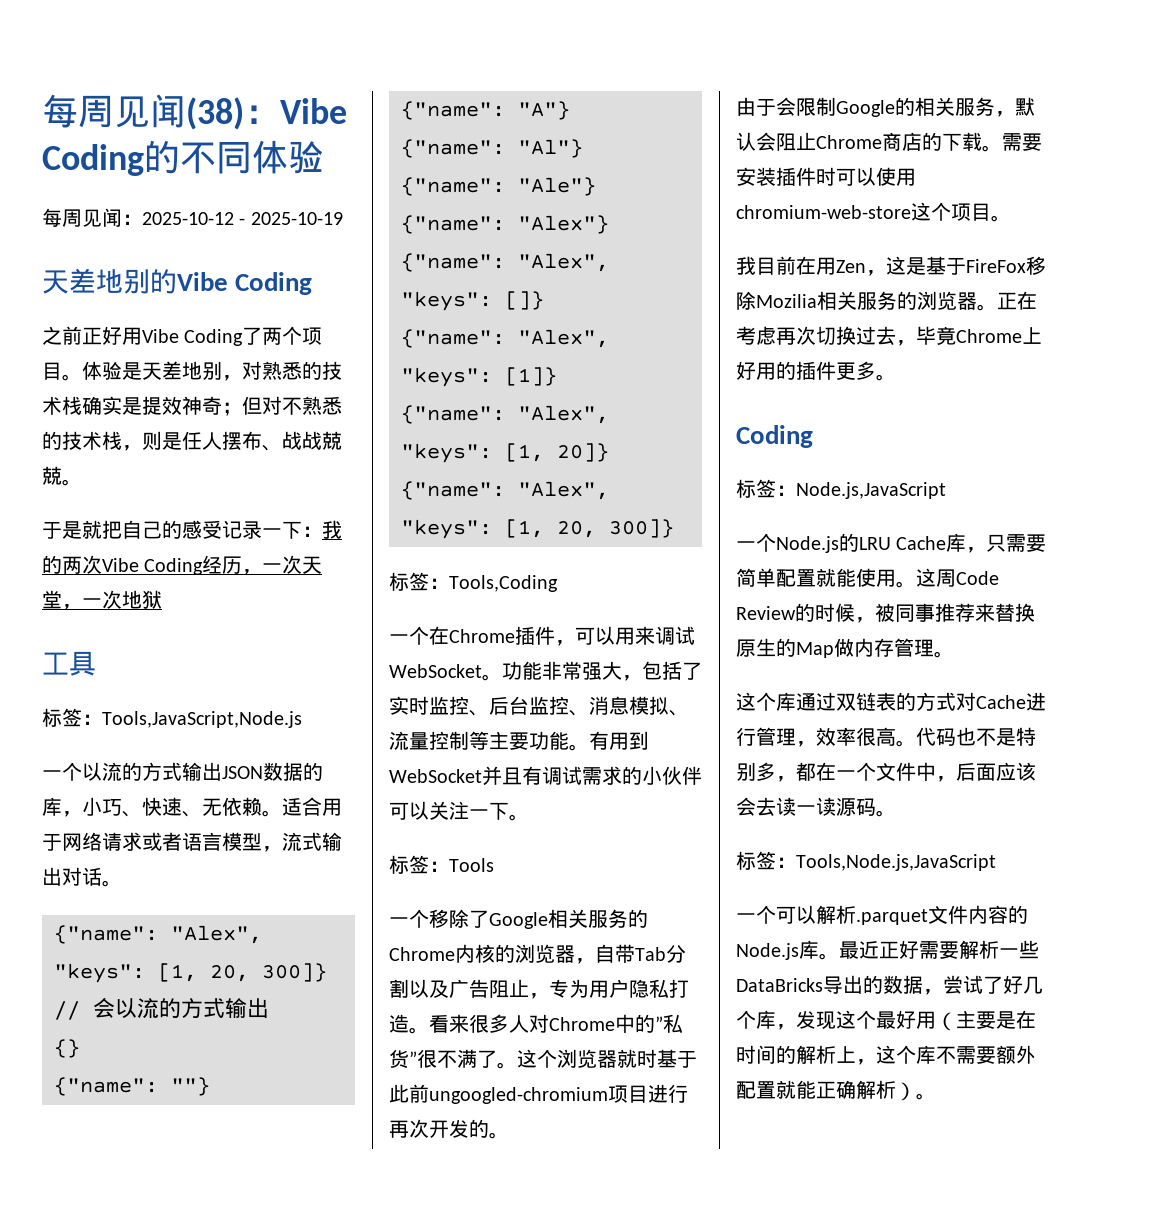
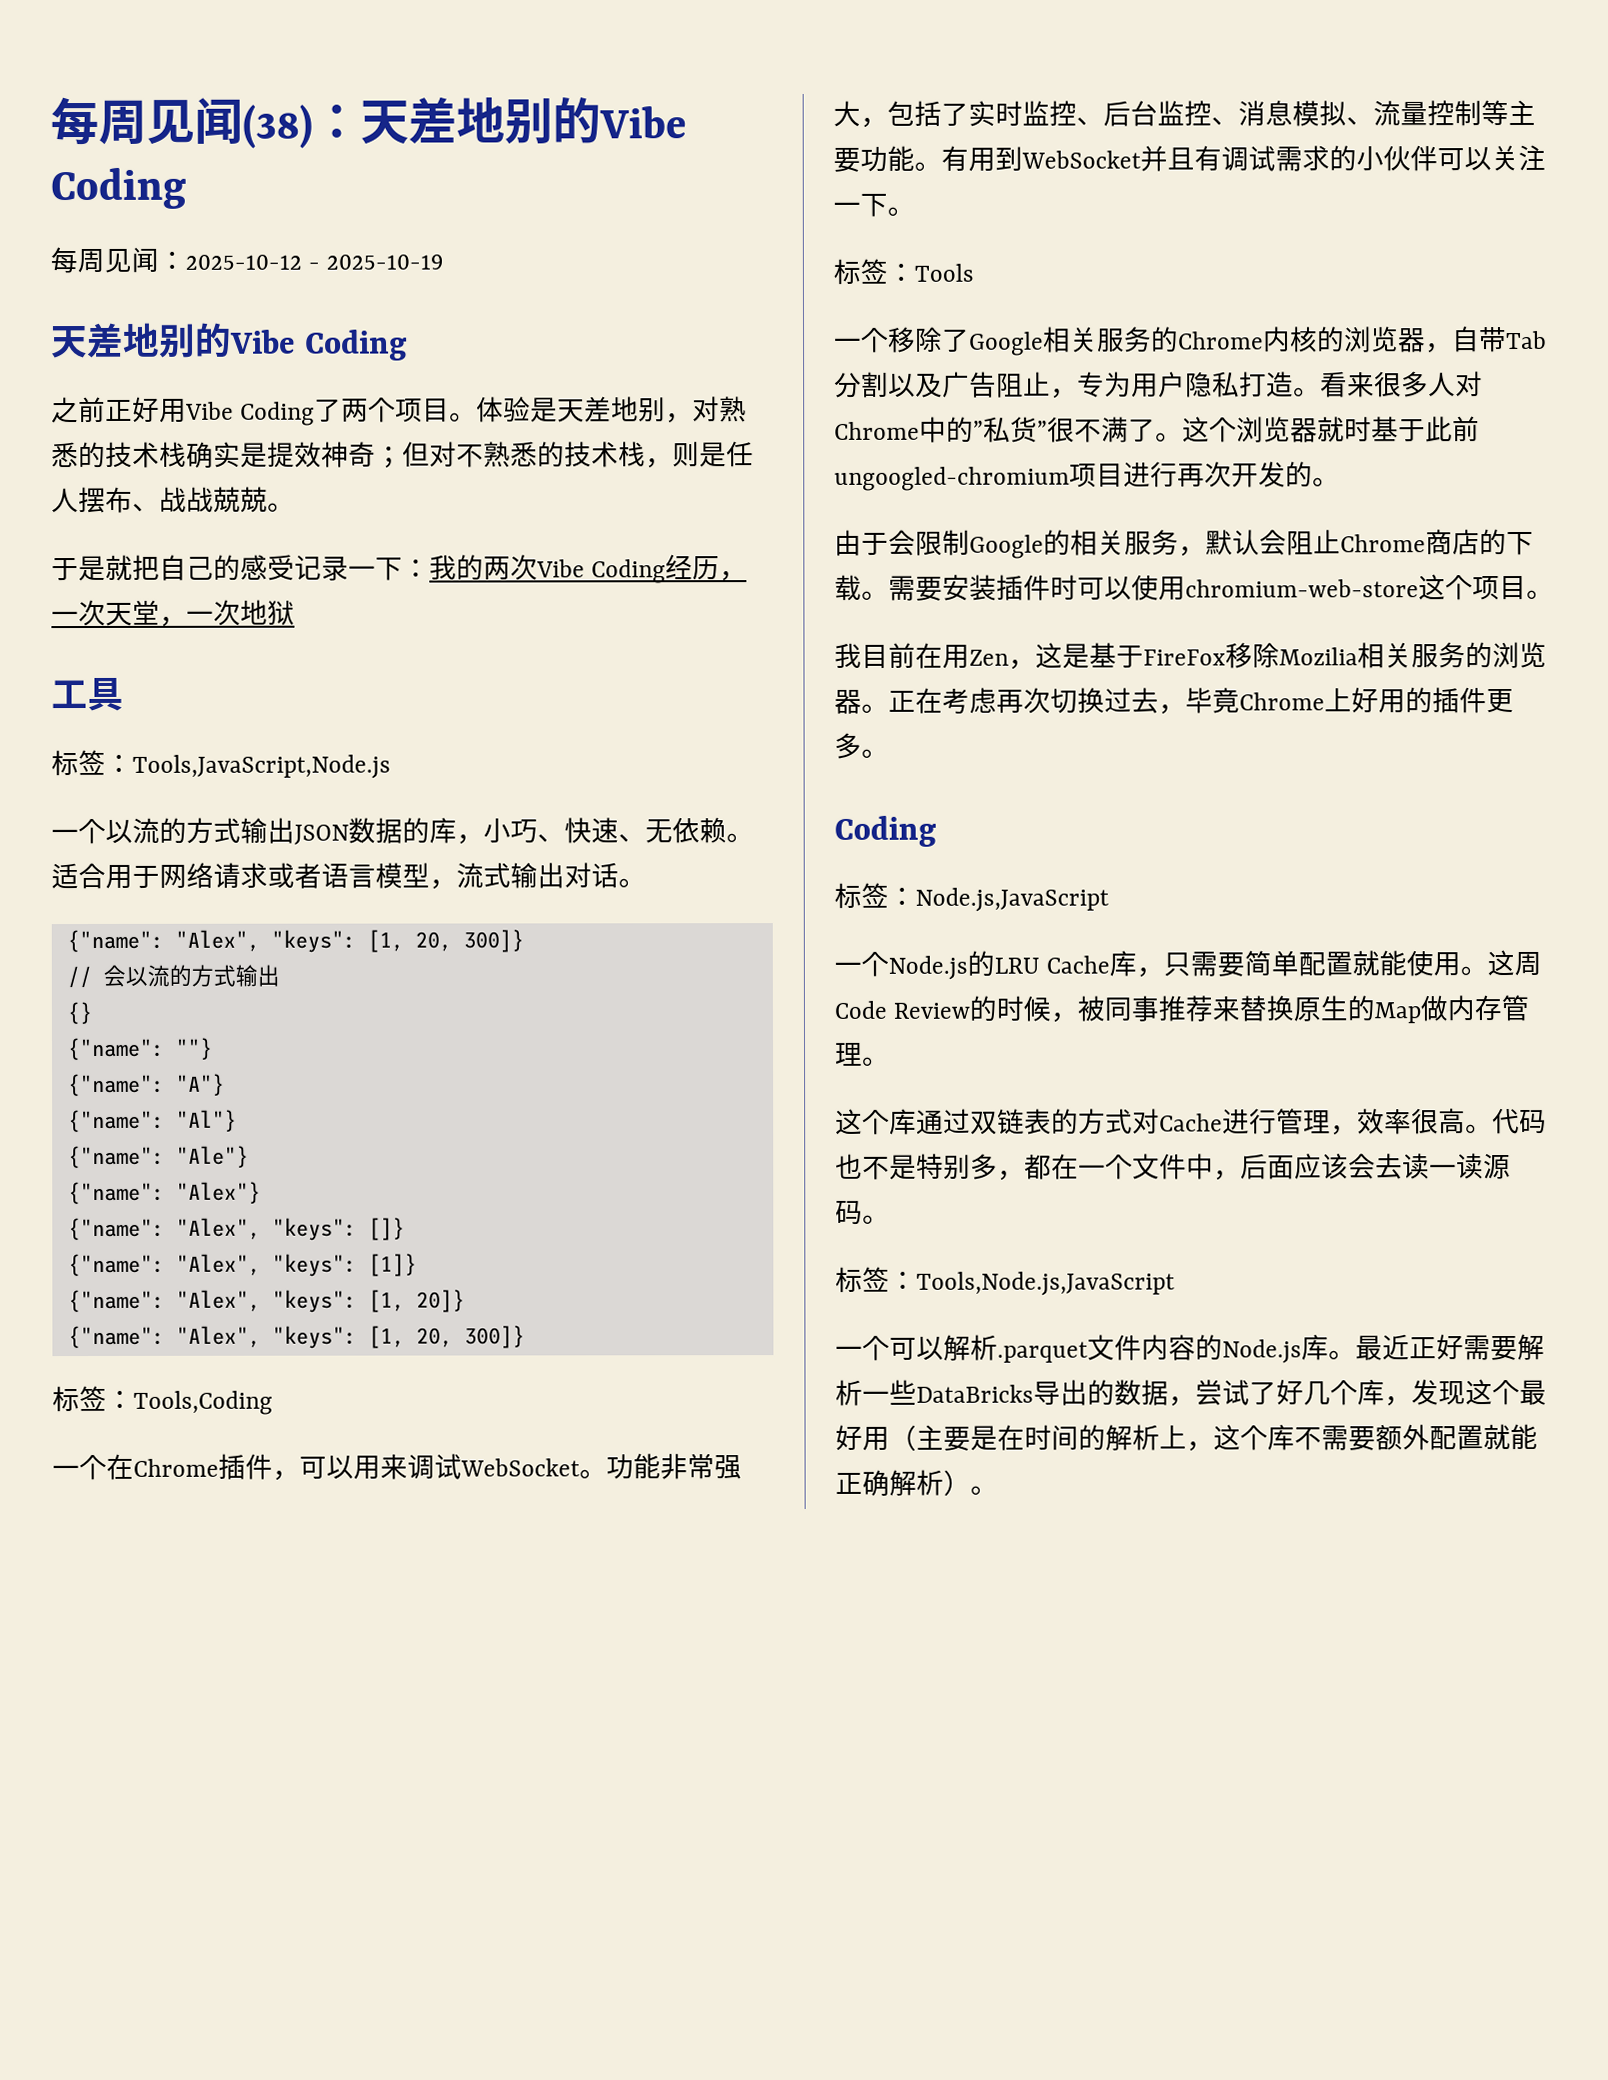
[280,98,347,124] [42,140,324,176] Vibe Coding的不同体验 -> [360,96,687,145] [50,167,186,210] 天差地别的Vibe Coding

